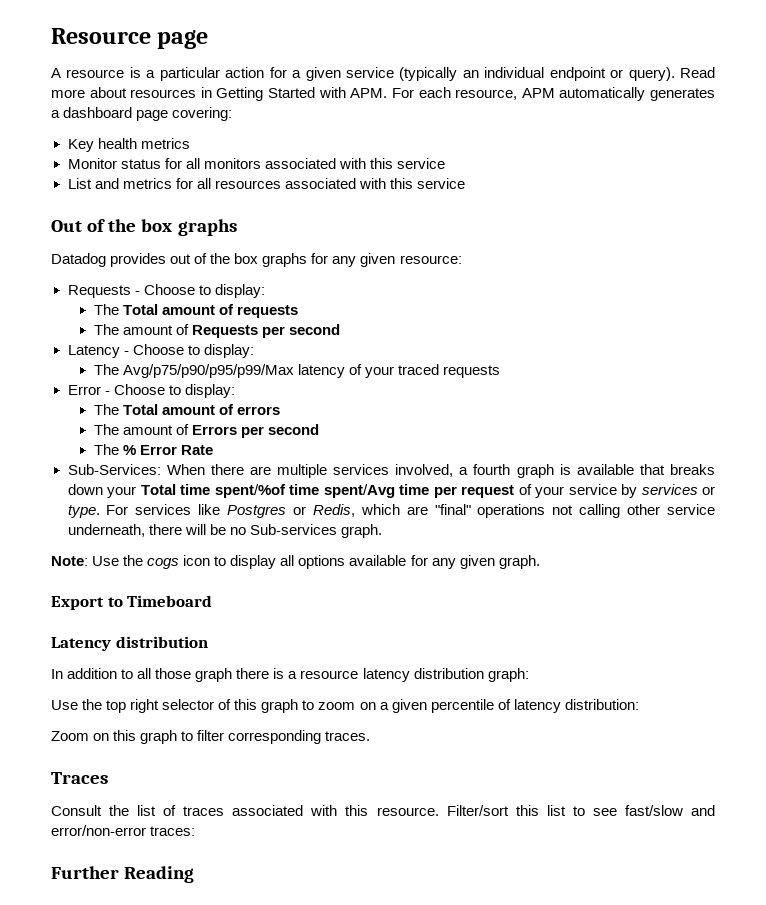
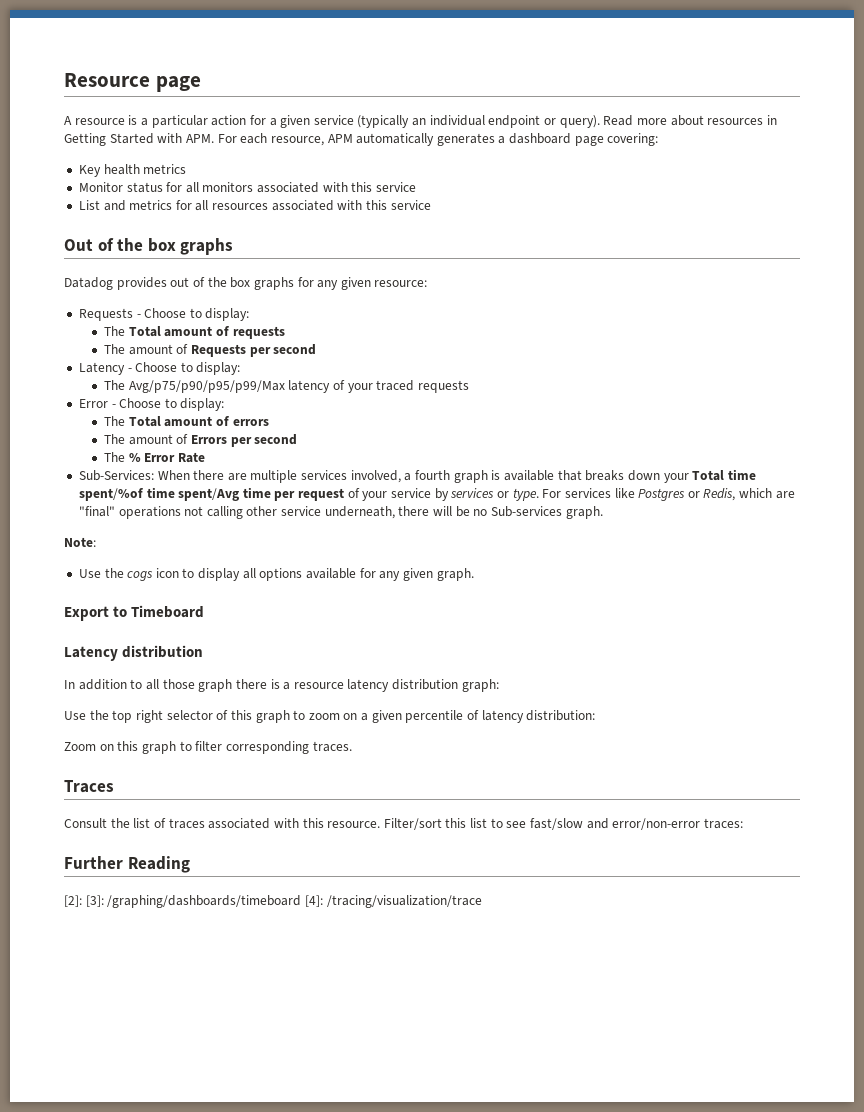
(88, 561) none -> (96, 542) //
(195, 874) none -> [64,895,482,908] // [2]: [3]: /graphing/dashboards/timeboard [4]: /tracing/visualization/trace

